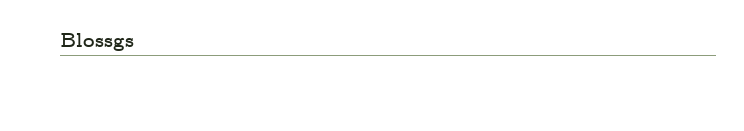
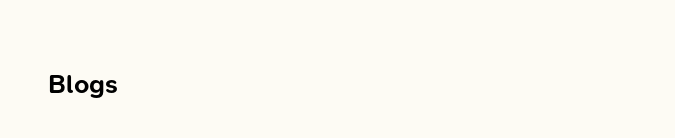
[60,33,134,51] Blossgs -> [48,75,118,98] Blogs

